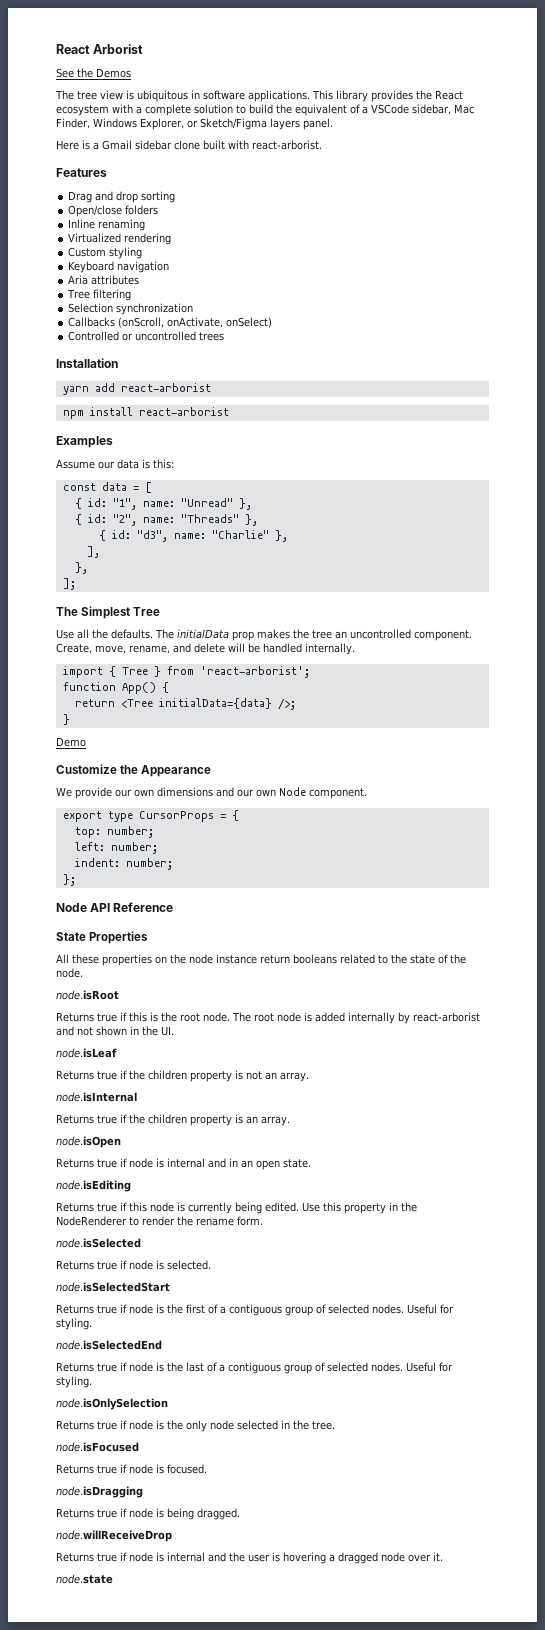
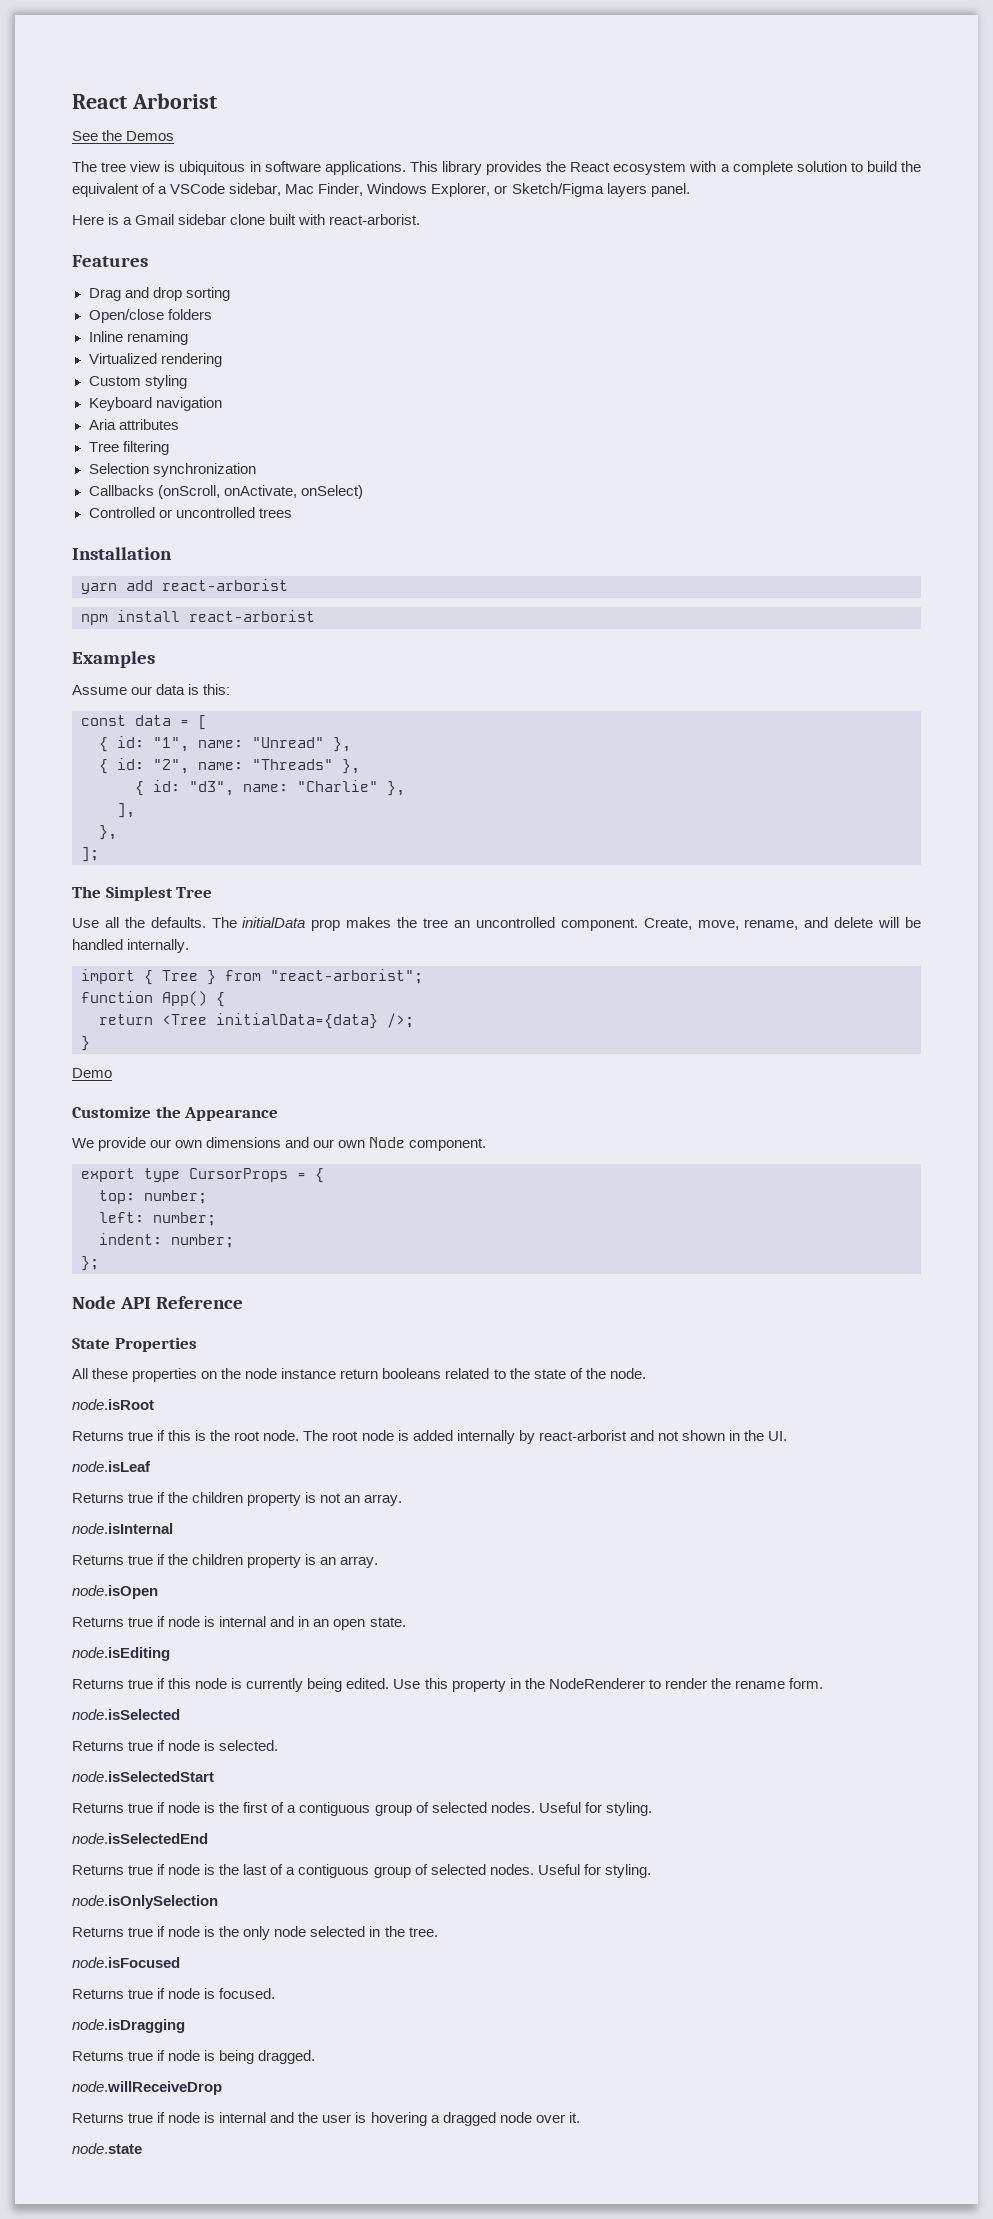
[199,666,310,678] 'react-arborist'; -> [270,969,423,984] "react-arborist";

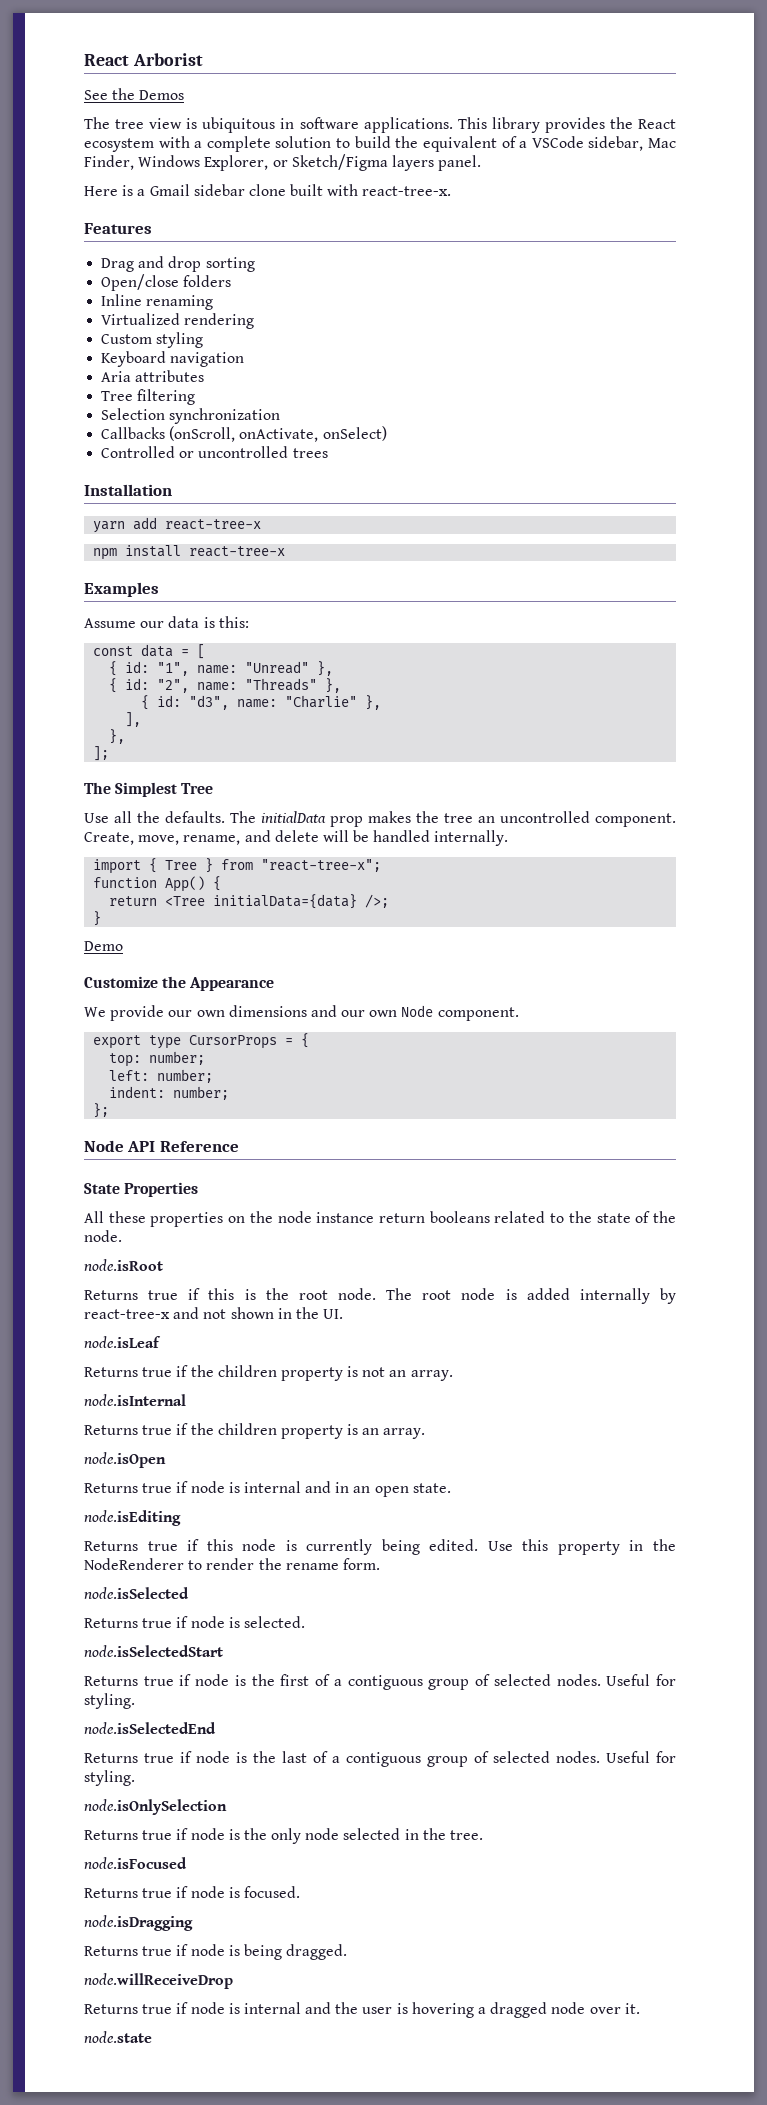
[329,214,421,225] react-arborist. -> [362,186,452,196] react-tree-x.
[162,579,288,591] react-arborist -> [165,519,262,530] react-tree-x
[189,610,315,622] react-arborist -> [189,546,286,557] react-tree-x
[270,969,423,984] "react-arborist"; -> [261,859,382,872] "react-tree-x";
[538,1430,627,1441] react-arborist -> [84,1309,170,1319] react-tree-x

